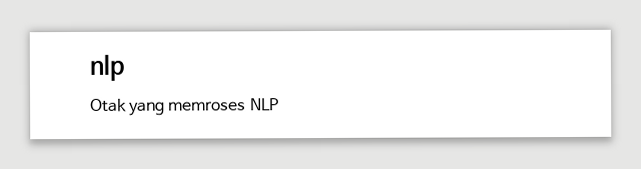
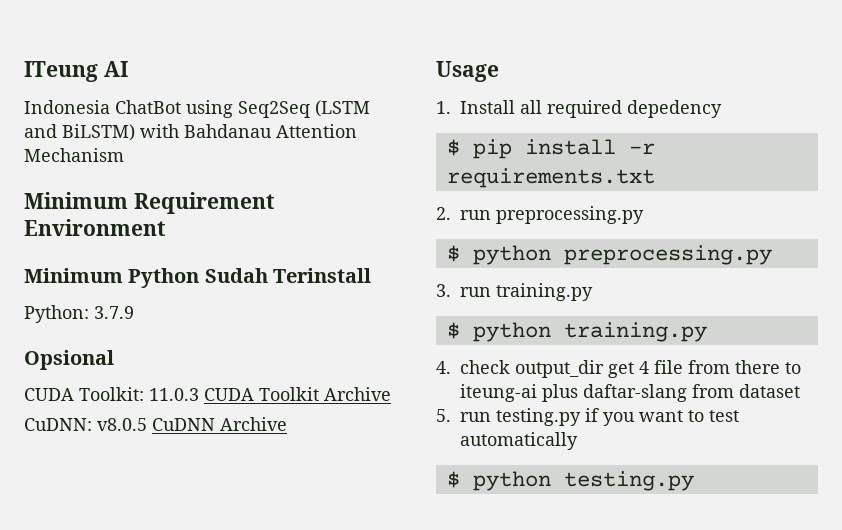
[89,54,124,81] [90,98,279,116] nlp // Otak yang memroses NLP -> [24,61,128,82] [24,100,370,118] [24,124,357,141] [24,148,124,162] [24,192,275,214] [24,219,166,236] [24,268,372,288] [24,305,134,323] [24,350,114,370] [24,387,391,401] [24,417,287,431] [436,61,499,82] [436,100,722,118] [446,139,655,159] [446,168,655,188] [436,206,644,224] [446,245,772,265] [436,283,593,301] [446,322,707,342] [436,360,801,378] [460,384,800,402] [436,408,739,426] [460,432,578,450] [446,471,694,491] ITeung AI // Indonesia ChatBot using Seq2Seq (LSTM and BiLSTM) with Bahdanau Attention Mechanism // Minimum Requirement Environment // Minimum Python Sudah Terinstall // Python: 3.7.9 // Opsional // CUDA Toolkit: 11.0.3 CUDA Toolkit Archive // CuDNN: v8.0.5 CuDNN Archive // Usage // 1. Install all required depedency // $ pip install -r requirements.txt // 2. run preprocessing.py // $ python preprocessing.py // 3. run training.py // $ python training.py // 4. check output_dir get 4 file from there to iteung-ai plus daftar-slang from dataset // 5. run testing.py if you want to test automatically // $ python testing.py

